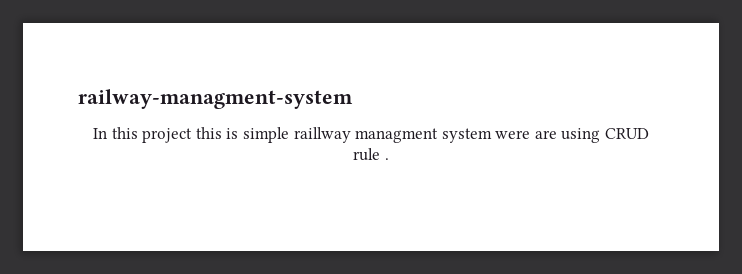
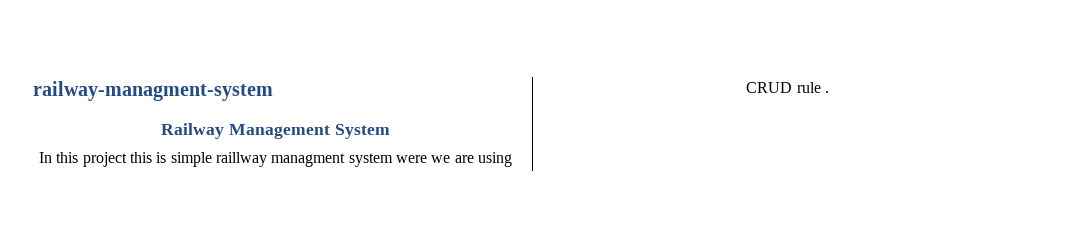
(353, 99) none -> [161,123,390,139] // Railway Management System
(531, 134) none -> [431,155,451,163] we

